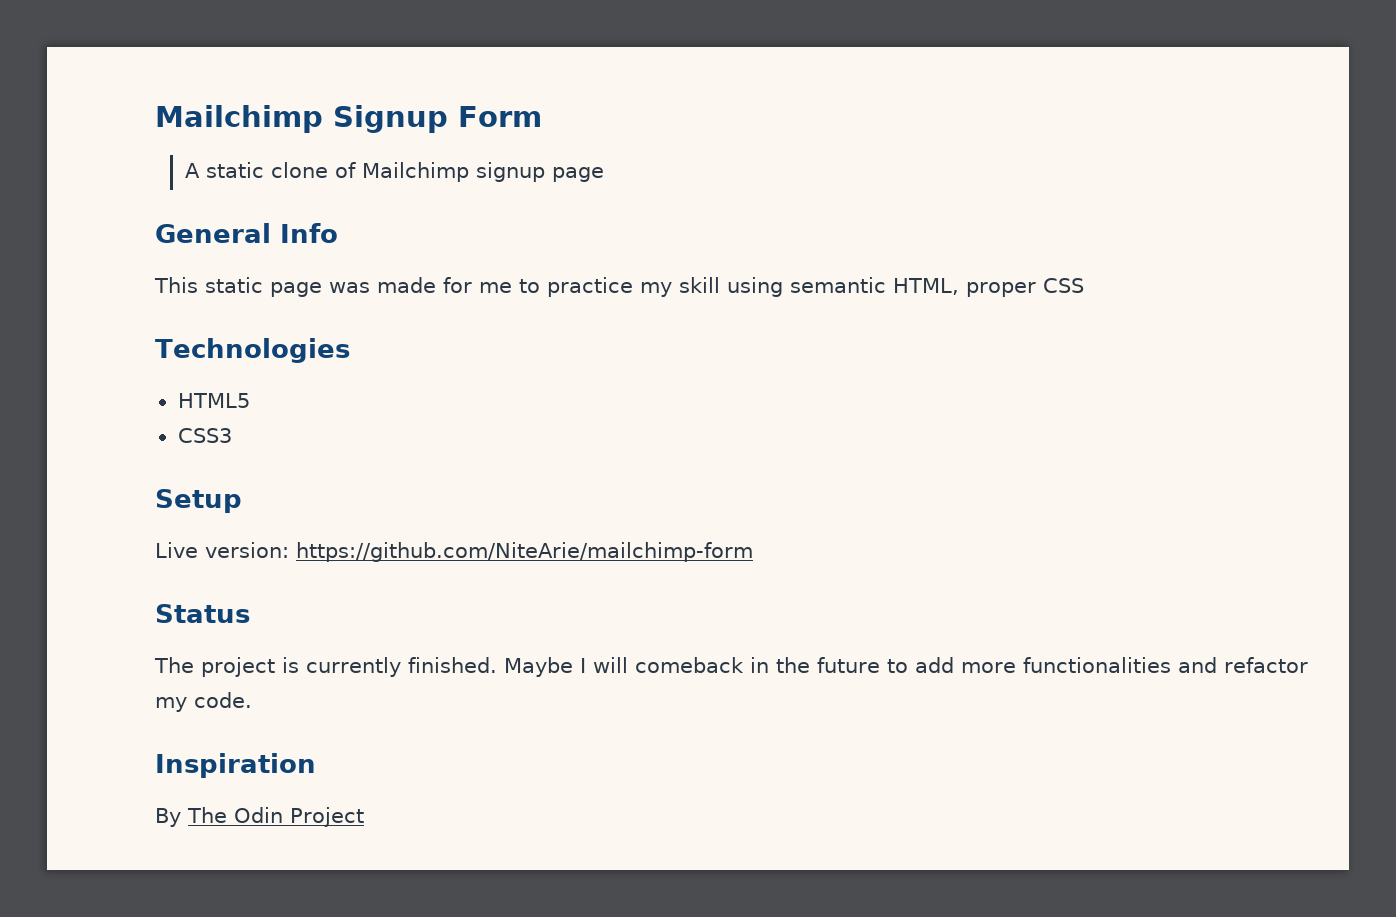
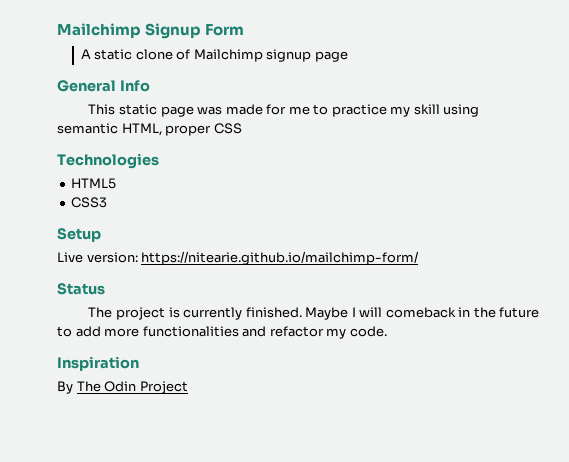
[296,542,753,562] https://github.com/NiteArie/mailchimp-form -> [141,251,420,265] https://nitearie.github.io/mailchimp-form/

